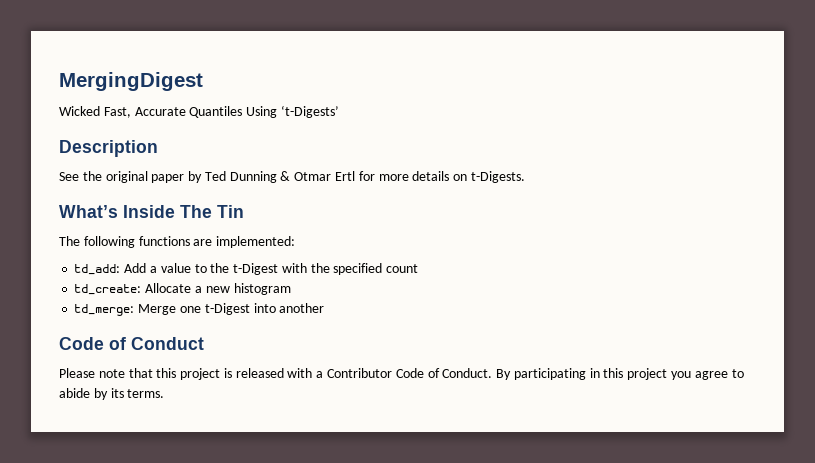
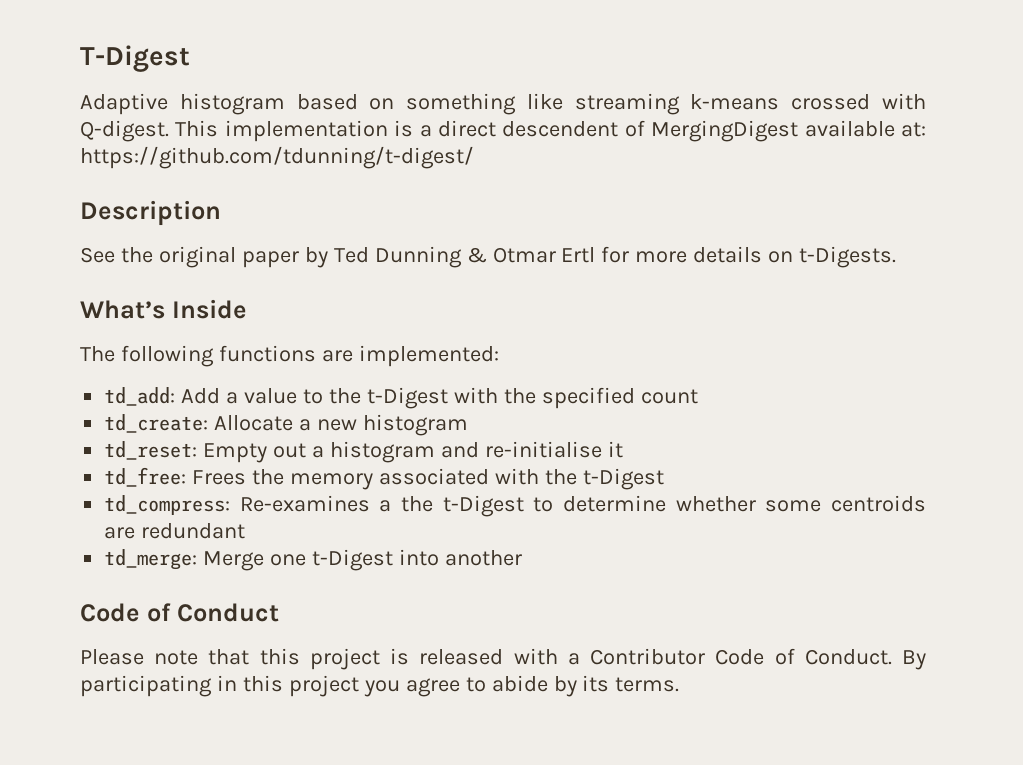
[59,72,203,91] [59,105,339,118] MergingDigest // Wicked Fast, Accurate Quantiles Using ‘t-Digests’ -> [80,45,190,72] [80,93,927,115] [80,120,926,142] [80,146,474,169] T-Digest // Adaptive histogram based on something like streaming k-means crossed with Q-digest. This implementation is a direct descendent of MergingDigest available at: https://github.com/tdunning/t-digest/
[180,205,244,218] The Tin -> (247, 309) none
(291, 289) none -> [104,441,623,463] [104,467,664,490] [104,495,926,517] [104,523,246,539] // td_reset: Empty out a histogram and re-initialise it // td_free: Frees the memory associated with the t-Digest // td_compress: Re-examines a the t-Digest to determine whether some centroids are redundant

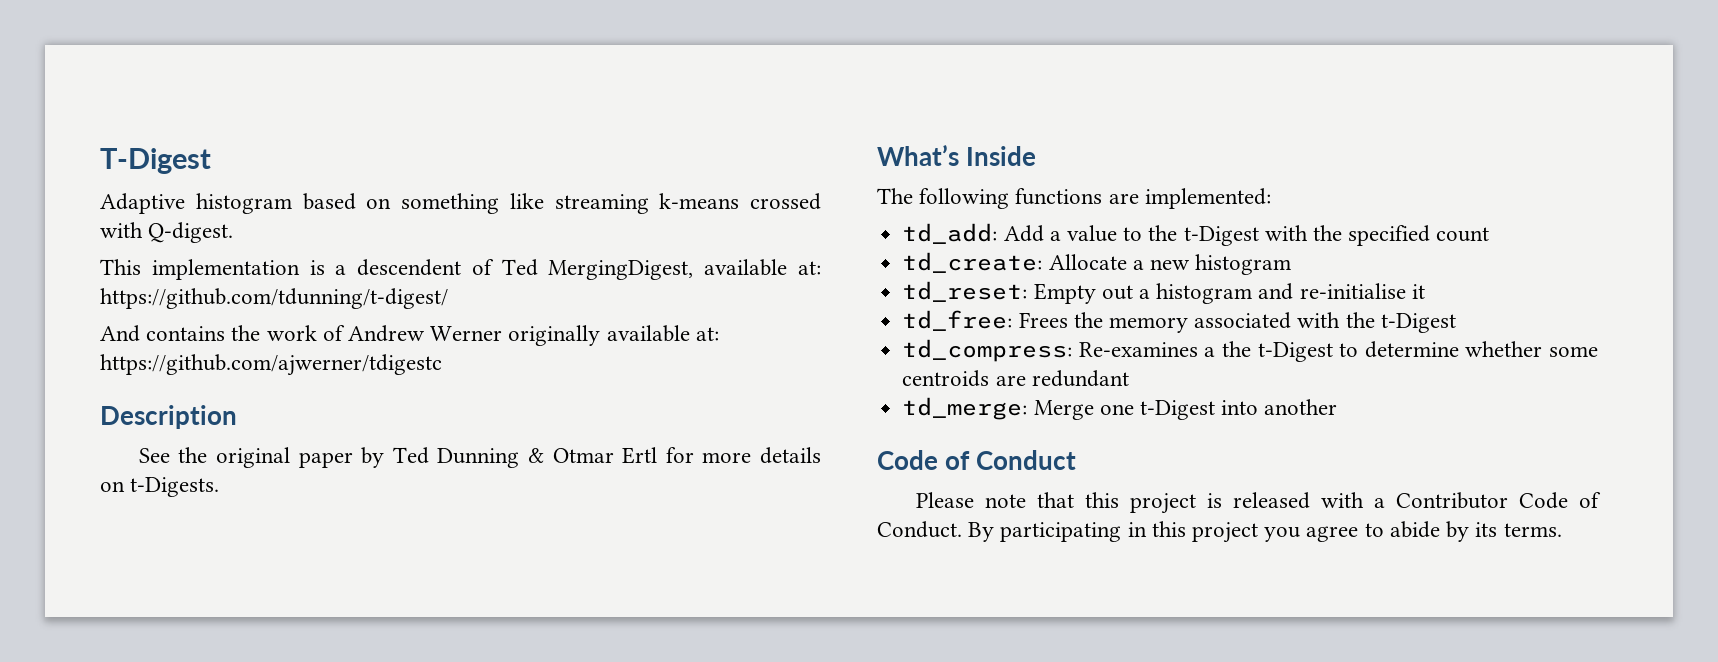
(169, 131) none -> (234, 232) //
[437,120,496,137] direct -> (347, 270) none
[651,120,799,142] MergingDigest -> [501,259,694,280] Ted MergingDigest,
(474, 157) none -> [100,325,719,346] [100,354,442,376] // And contains the work of Andrew Werner originally available at: https://github.com/ajwerner/tdigestc

